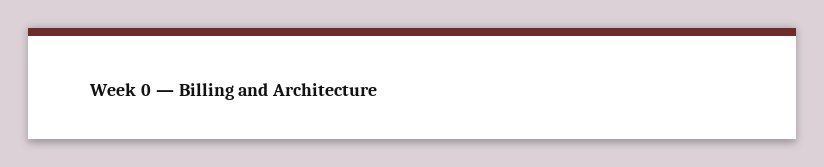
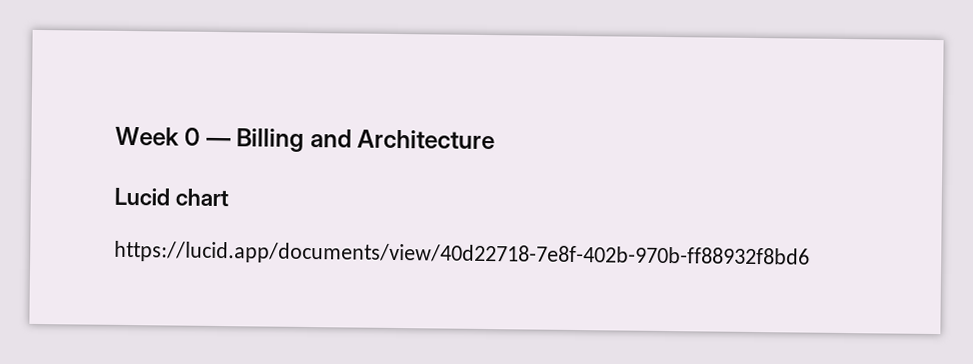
(378, 89) none -> [114,187,230,207] [114,240,810,269] // Lucid chart // https://lucid.app/documents/view/40d22718-7e8f-402b-970b-ff88932f8bd6

